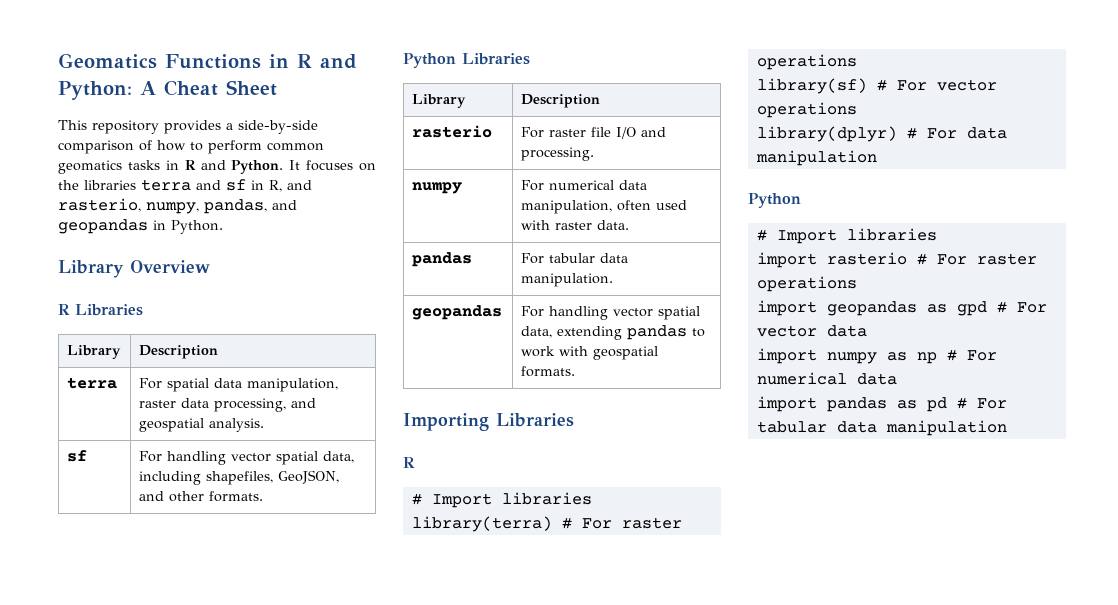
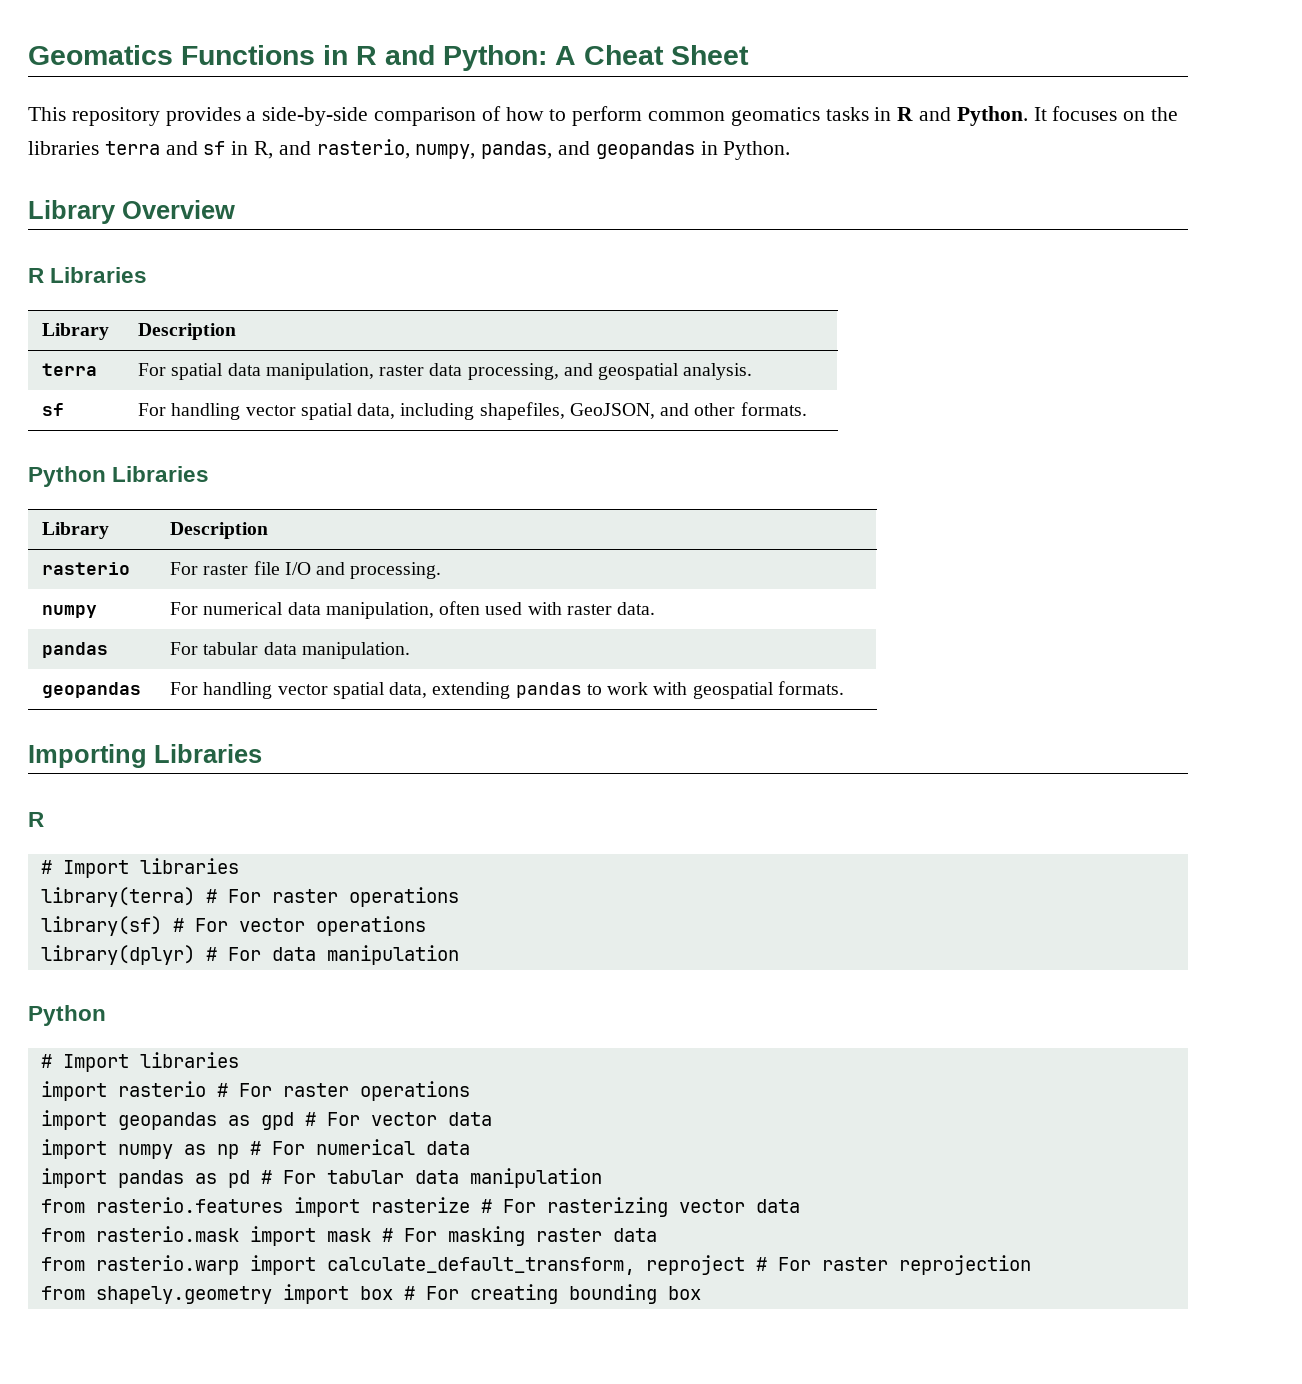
(1007, 428) none -> [40,1197,800,1217] [40,1226,657,1246] [40,1255,1031,1275] [40,1284,701,1304] // from rasterio.features import rasterize # For rasterizing vector data // from rasterio.mask import mask # For masking raster data // from rasterio.warp import calculate_default_transform, reproject # For raster reprojection // from shapely.geometry import box # For creating bounding box

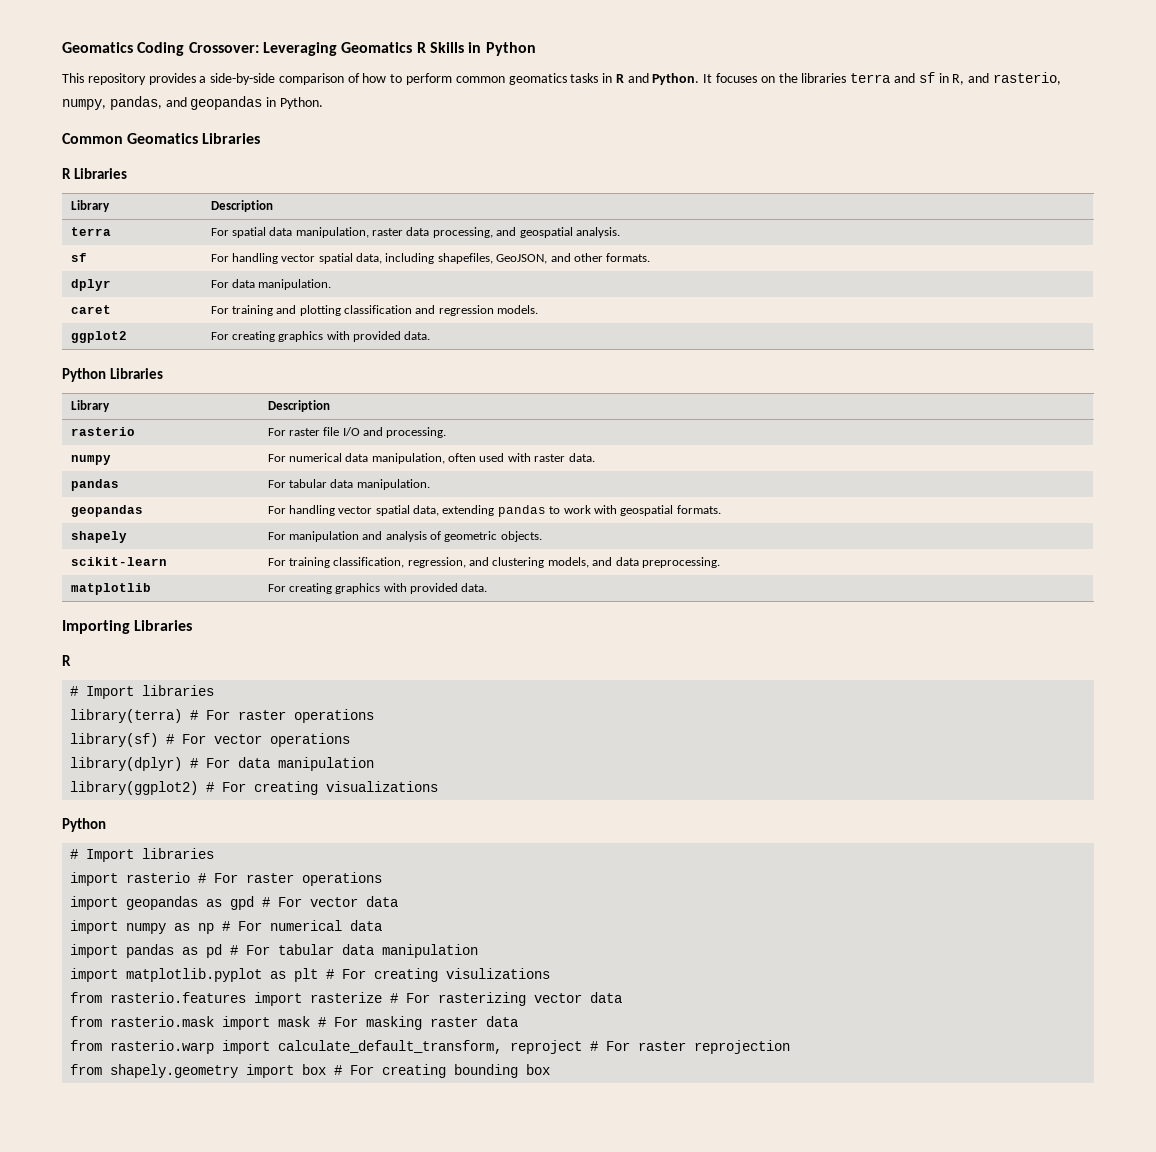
[28,45,749,71] Geomatics Functions in R and Python: A Cheat Sheet -> [62,42,536,56] Geomatics Coding Crossover: Leveraging Geomatics R Skills in Python
[28,200,235,224] Library Overview -> [62,133,261,144] Common Geomatics Libraries
(807, 409) none -> [70,279,111,291] [210,279,332,290] [70,305,111,314] [210,305,539,316] [70,331,127,343] [210,331,431,342] // dplyr | For data manipulation. // caret | For training and plotting classification and regression models. // ggplot2 | For creating graphics with provided data.
(844, 688) none -> [70,531,127,543] [267,531,542,542] [70,557,167,566] [267,557,720,568] [70,583,151,595] [267,583,488,594] // shapely | For manipulation and analysis of geometric objects. // scikit-learn | For training classification, regression, and clustering models, and data preprocessing. // matplotlib | For creating graphics with provided data.
(459, 955) none -> [70,781,439,795] // library(ggplot2) # For creating visualizations
(602, 1178) none -> [70,968,551,982] // import matplotlib.pyplot as plt # For creating visulizations

